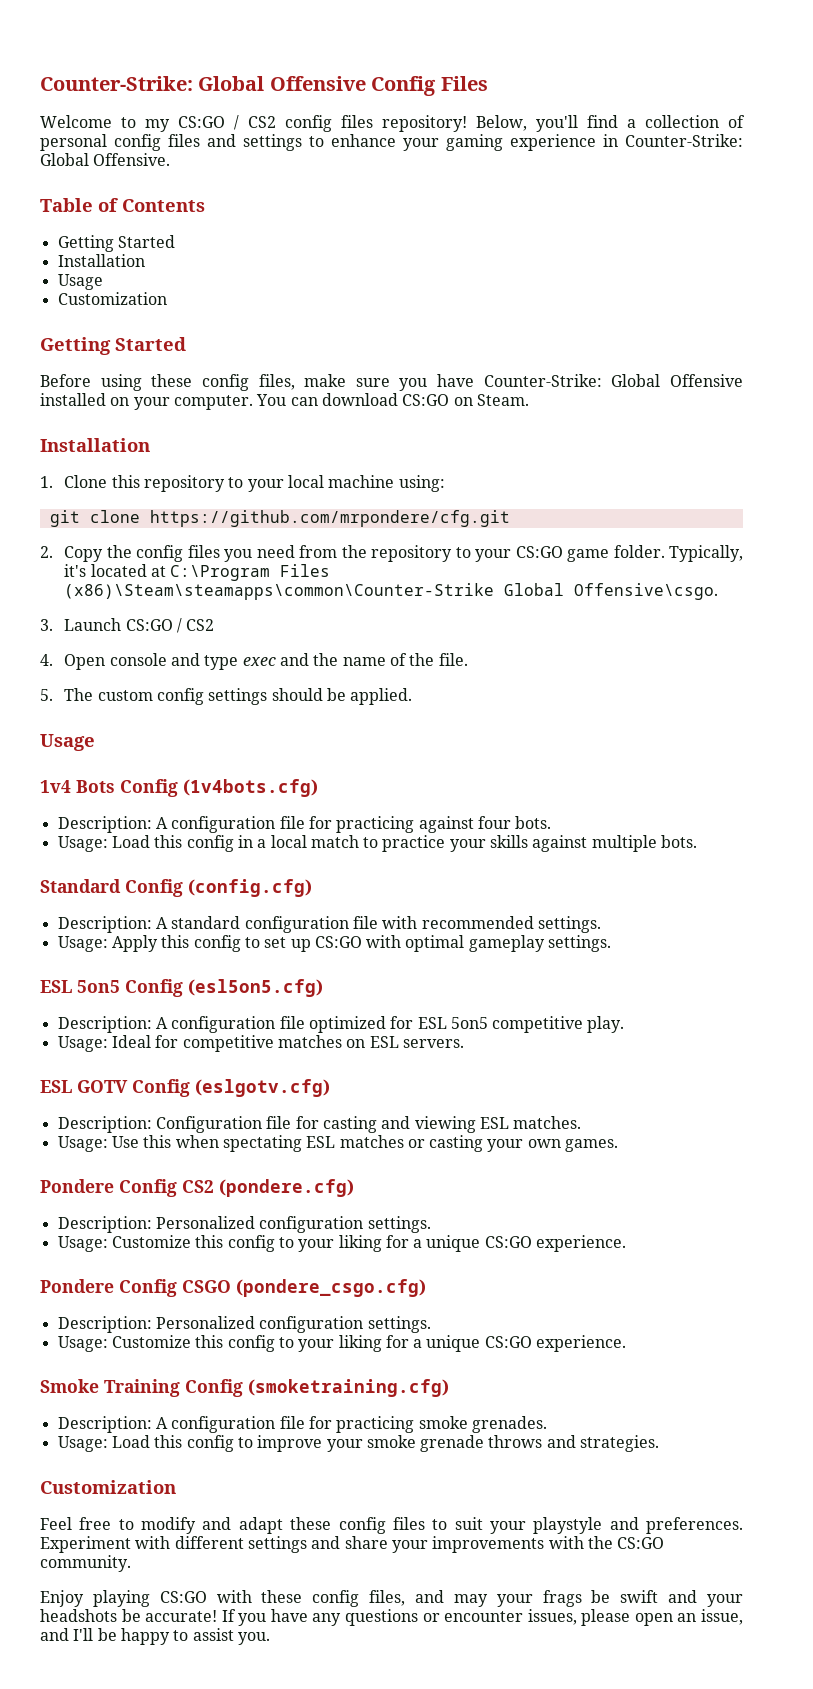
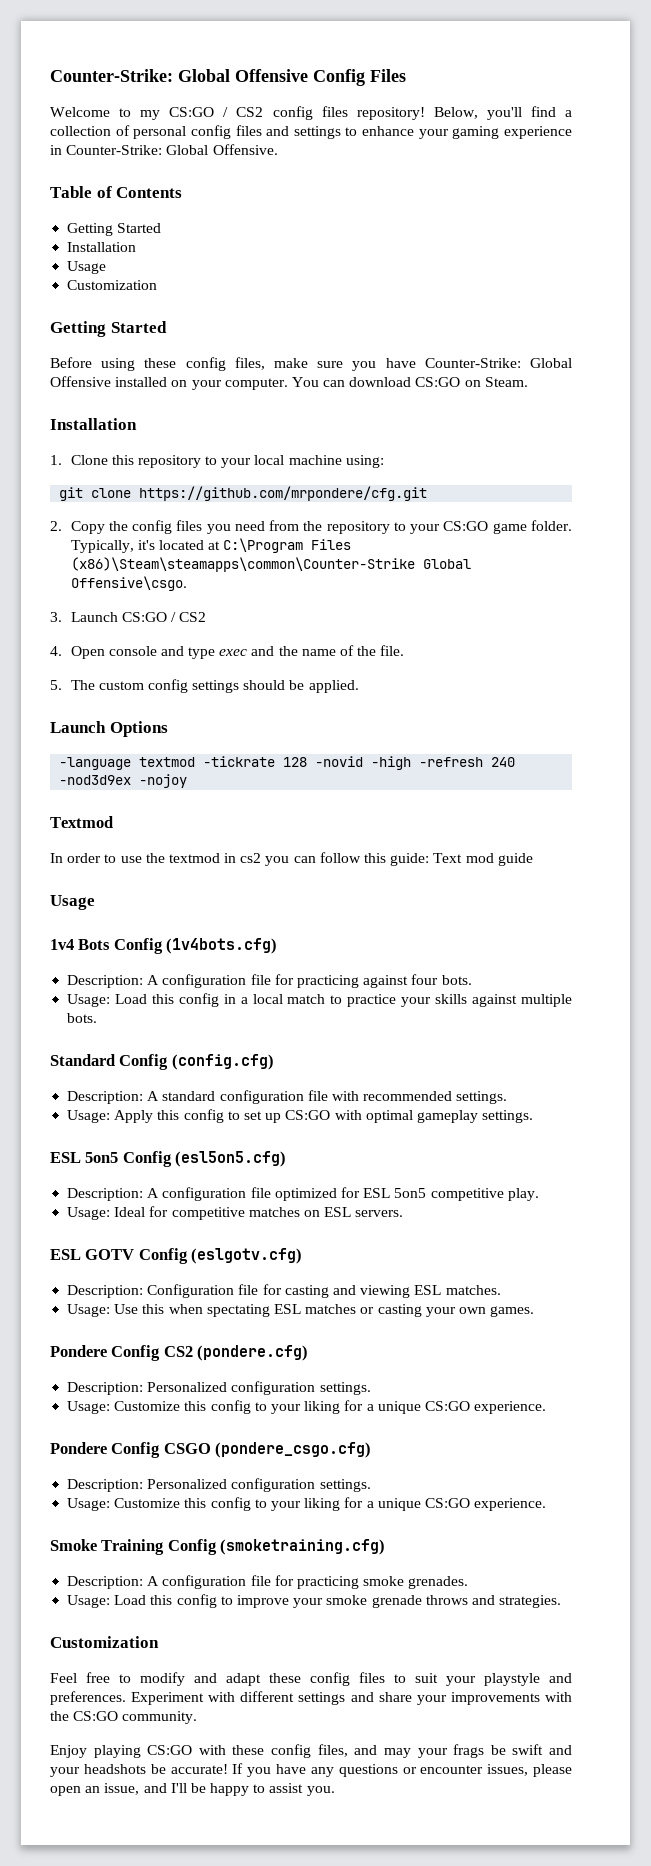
(413, 696) none -> [50,721,168,737] [59,756,516,770] [59,774,188,788] [50,816,113,828] [50,852,533,866] // Launch Options // -language textmod -tickrate 128 -novid -high -refresh 240 -nod3d9ex -nojoy // Textmod // In order to use the textmod in cs2 you can follow this guide: Text mod guide

